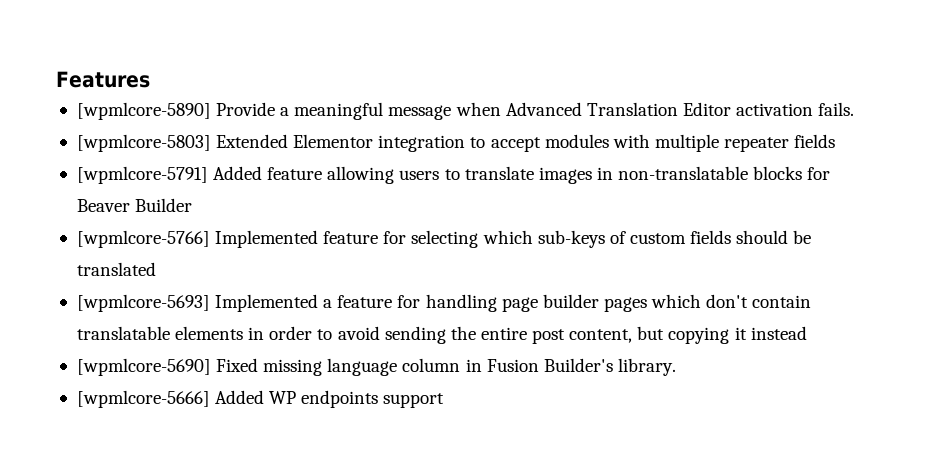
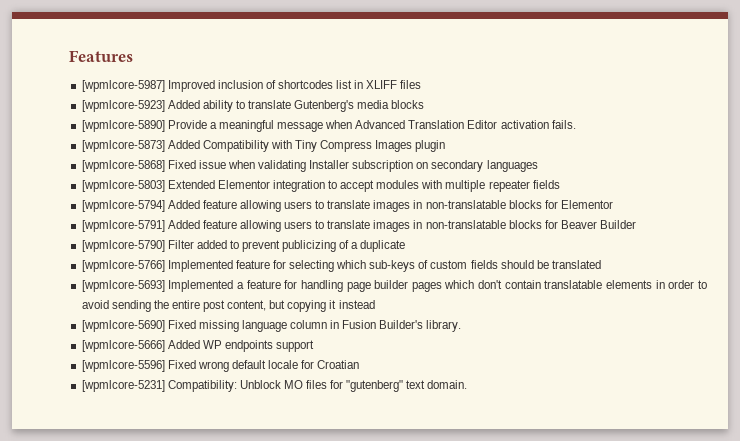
(150, 79) none -> [81,80,422,92] [81,100,425,112] // [wpmlcore-5987] Improved inclusion of shortcodes list in XLIFF files // [wpmlcore-5923] Added ability to translate Gutenberg's media blocks
(855, 109) none -> [81,140,446,152] [81,160,538,172] // [wpmlcore-5873] Added Compatibility with Tiny Compress Images plugin // [wpmlcore-5868] Fixed issue when validating Installer subscription on secondary languages
(836, 141) none -> [81,200,613,212] // [wpmlcore-5794] Added feature allowing users to translate images in non-translatable blocks for Elementor
(193, 205) none -> [81,240,406,252] // [wpmlcore-5790] Filter added to prevent publicizing of a duplicate
(445, 400) none -> [81,360,360,372] [81,380,468,392] // [wpmlcore-5596] Fixed wrong default locale for Croatian // [wpmlcore-5231] Compatibility: Unblock MO files for "gutenberg" text domain.

